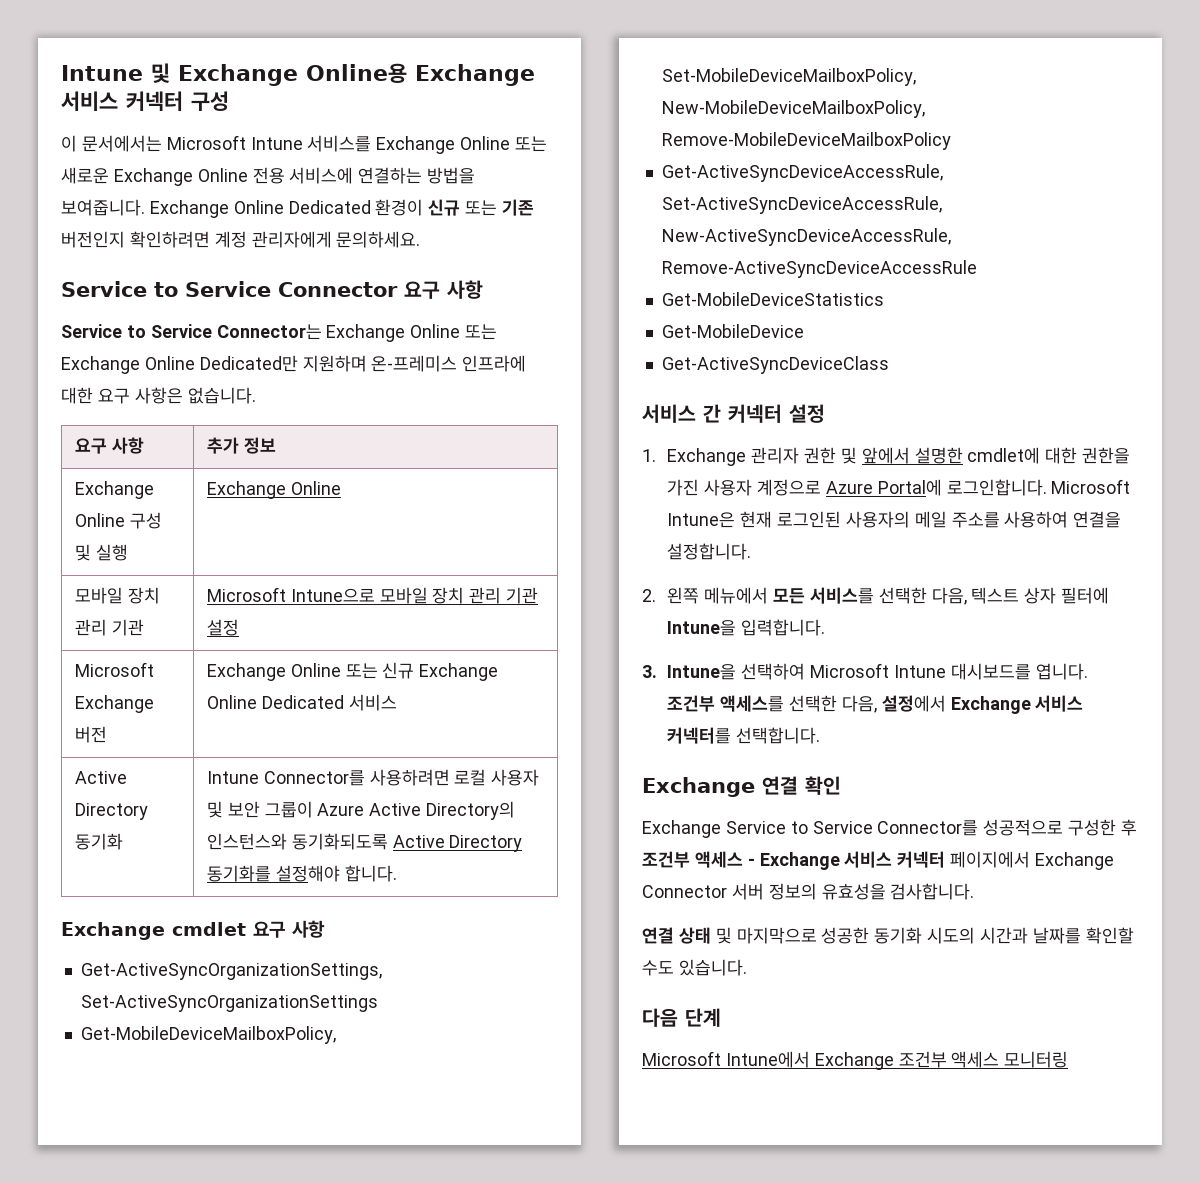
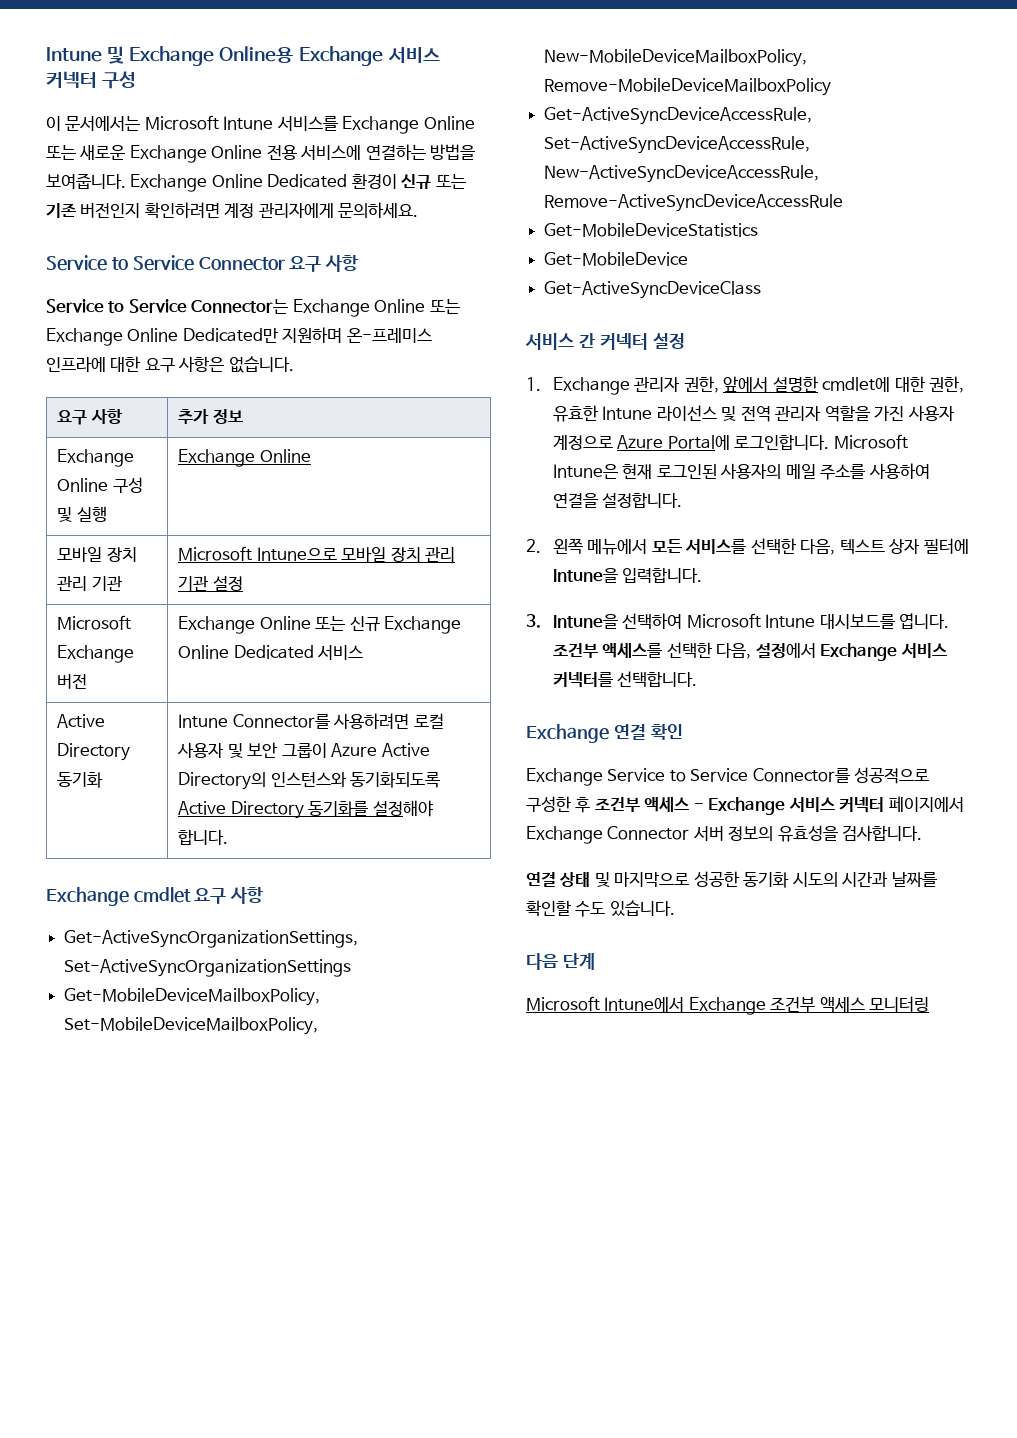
[803,447,857,464] 권한 및 -> [683,376,719,393] 권한,
[1082,447,1131,464] 권한을 -> [929,376,965,393] [552,405,870,422] 권한, 유효한 Intune 라이선스 및 전역 관리자 역할을

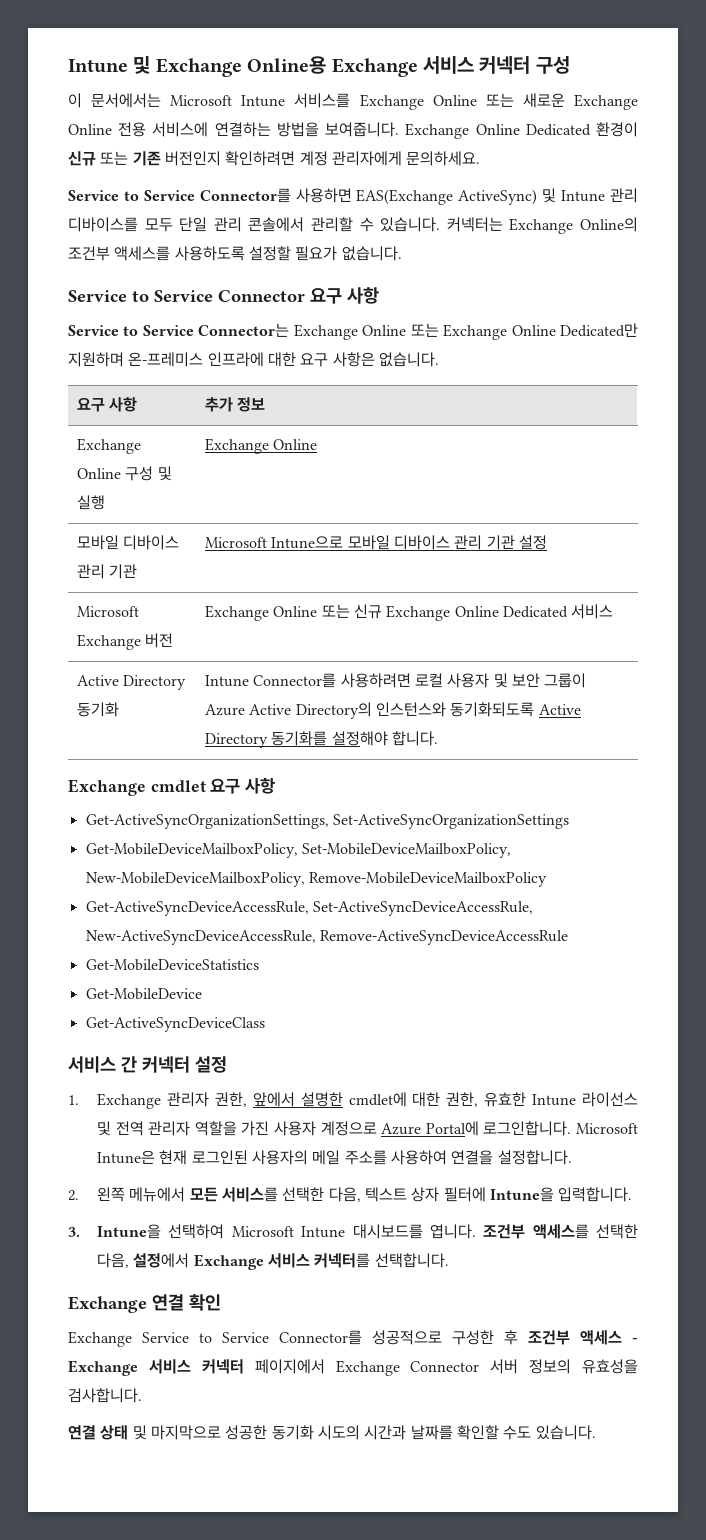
(419, 210) none -> [68,188,639,205] [68,217,639,234] [68,246,402,261] // Service to Service Connector를 사용하면 EAS(Exchange ActiveSync) 및 Intune 관리 디바이스를 모두 단일 관리 콘솔에서 관리할 수 있습니다. 커넥터는 Exchange Online의 조건부 액세스를 사용하도록 설정할 필요가 없습니다.
[106,547,137,562] 장치 -> [123,535,180,550] 디바이스
[390,547,421,562] 장치 -> [393,535,450,550] 디바이스
[526,953,595,970] [526,996,930,1015] // 다음 단계 // Microsoft Intune에서 Exchange 조건부 액세스 모니터링 -> (596, 1432) none

